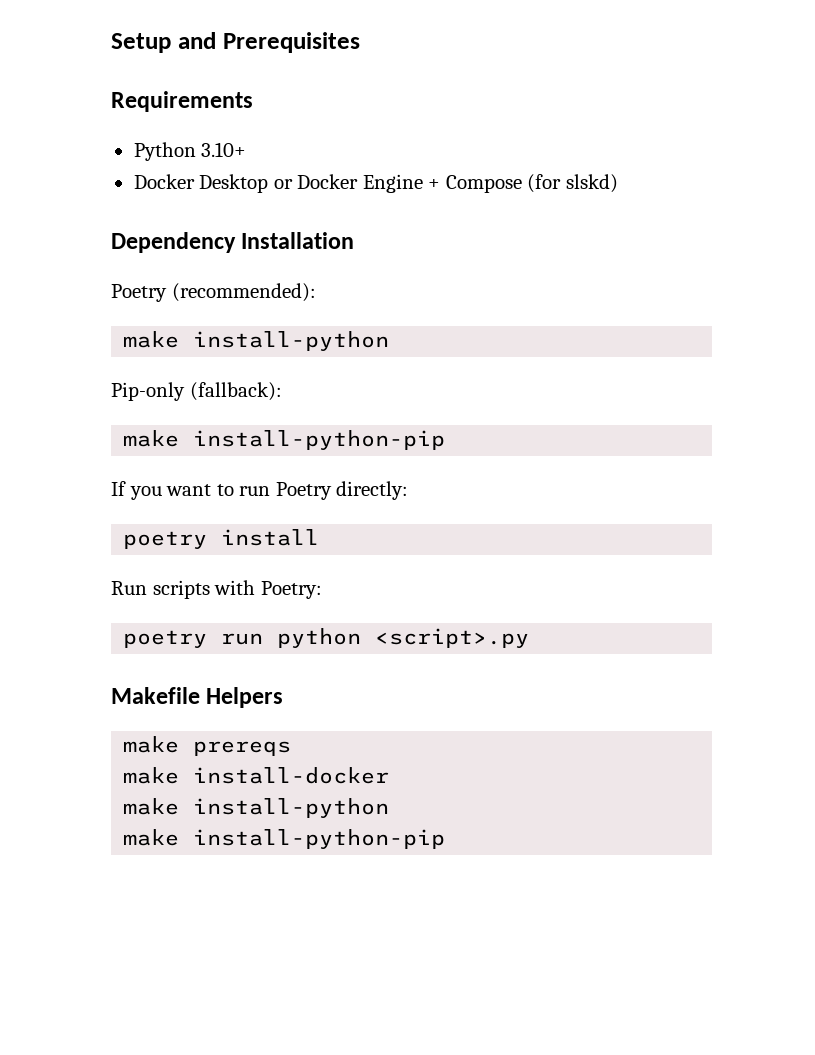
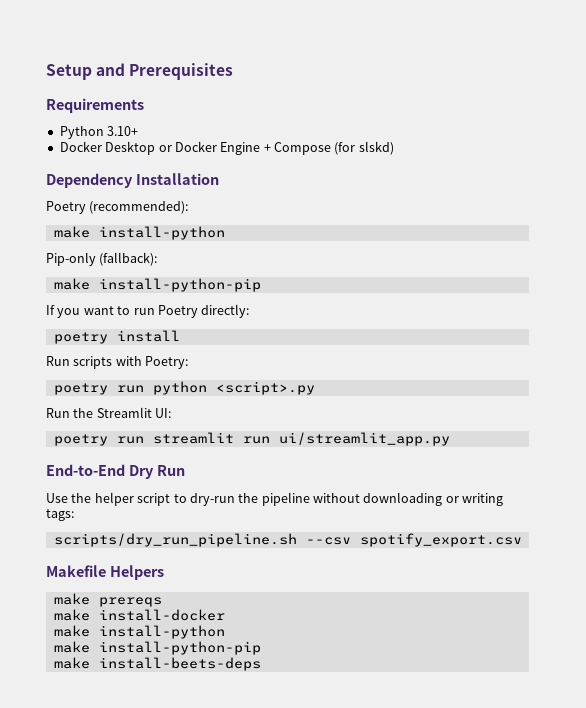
(530, 638) none -> [46,407,172,418] [53,432,450,446] [46,464,185,479] [46,492,504,506] [46,509,74,521] [53,533,522,547] // Run the Streamlit UI: // poetry run streamlit run ui/streamlit_app.py // End-to-End Dry Run // Use the helper script to dry-run the pipeline without downloading or writing tags: // scripts/dry_run_pipeline.sh --csv spotify_export.csv
(446, 839) none -> [53,657,261,671] // make install-beets-deps

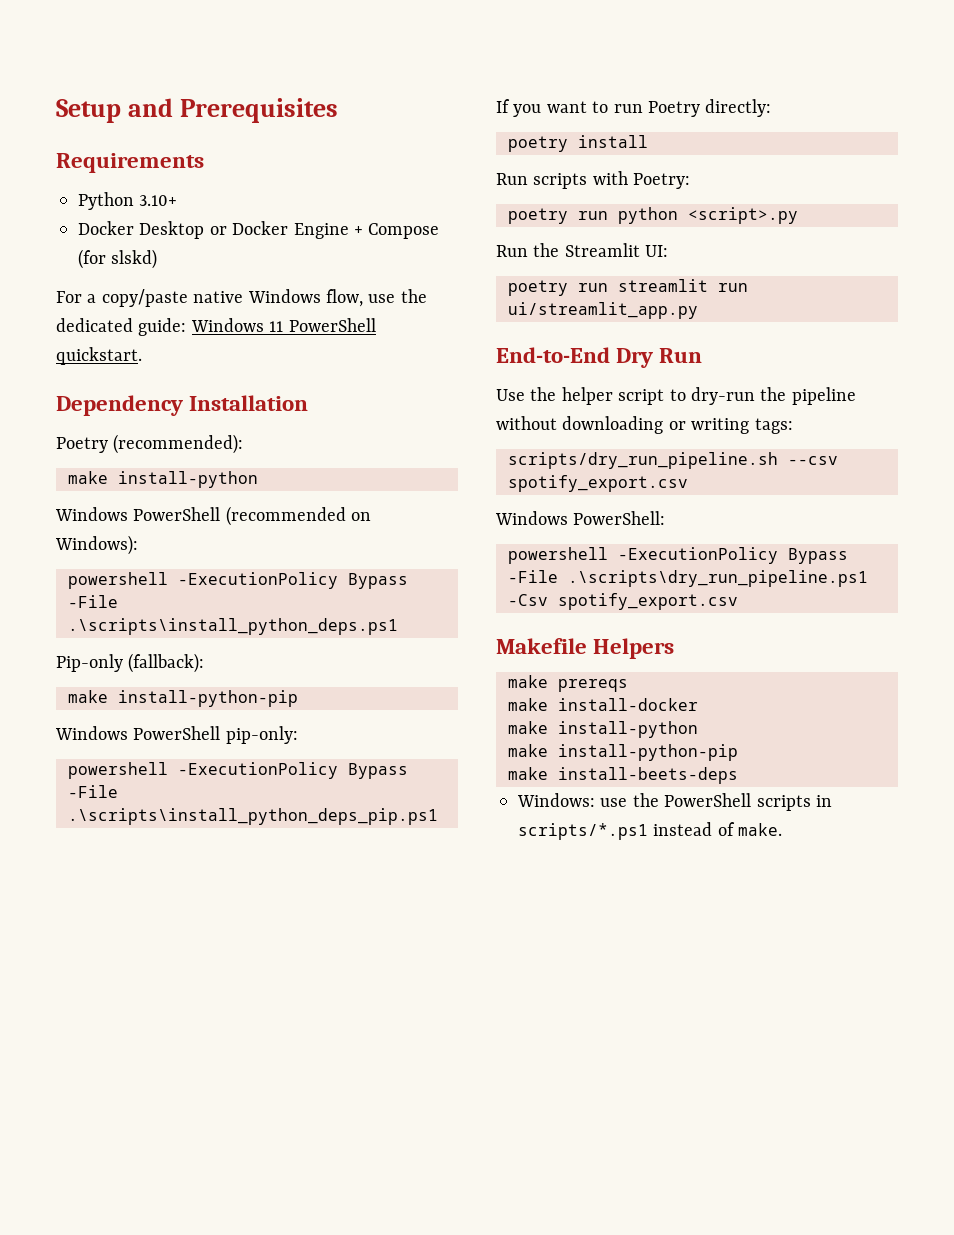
(394, 148) none -> [56,289,427,307] [56,318,376,336] [56,347,142,365] // For a copy/paste native Windows flow, use the dedicated guide: Windows 11 PowerShell quickstart.
[46,252,158,266] [53,278,261,292] Pip-only (fallback): // make install-python-pip -> [55,506,372,526] [55,535,138,555] [68,572,408,589] [68,595,118,608] [68,618,398,635] [56,653,205,673] [68,690,298,707] [55,726,298,744] [68,762,408,779] [68,785,118,798] [68,808,438,825] Windows PowerShell (recommended on Windows): // powershell -ExecutionPolicy Bypass -File .\scripts\install_python_deps.ps1 // Pip-only (fallback): // make install-python-pip // Windows PowerShell pip-only: // powershell -ExecutionPolicy Bypass -File .\scripts\install_python_deps_pip.ps1
(522, 540) none -> [495,511,666,525] [508,547,848,564] [508,570,868,587] [508,593,738,610] // Windows PowerShell: // powershell -ExecutionPolicy Bypass -File .\scripts\dry_run_pipeline.ps1 -Csv spotify_export.csv
(261, 664) none -> [517,793,832,811] [518,822,783,840] // Windows: use the PowerShell scripts in scripts/*.ps1 instead of make.

